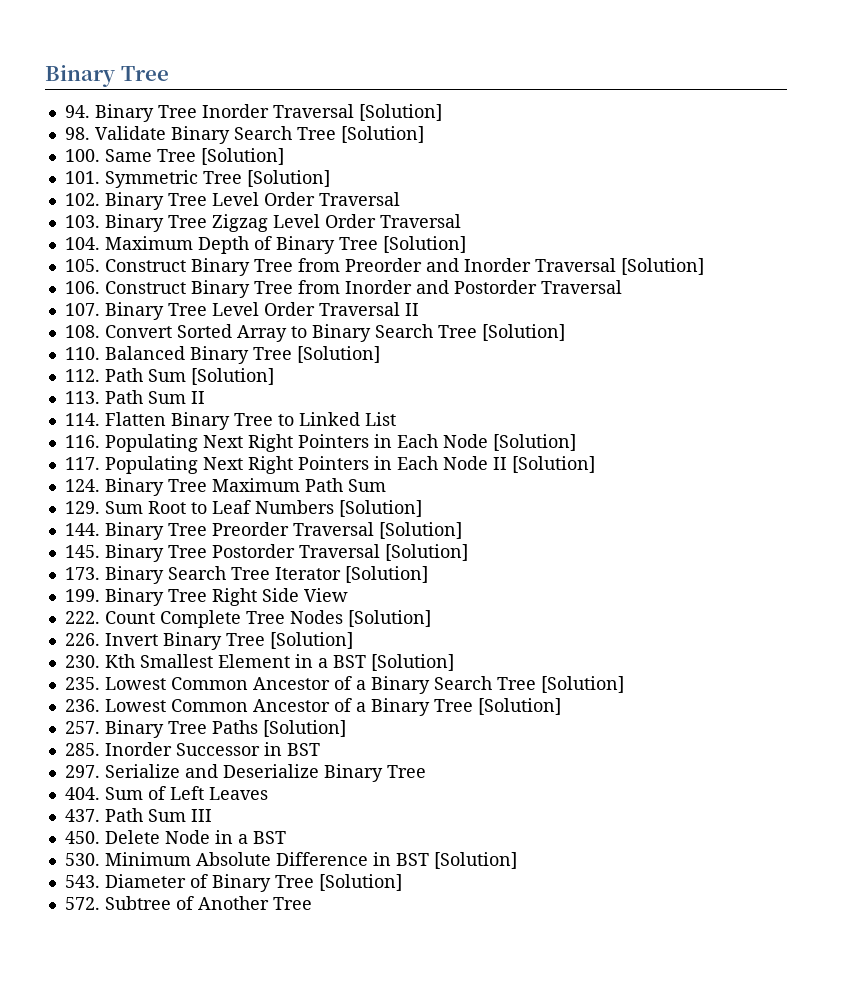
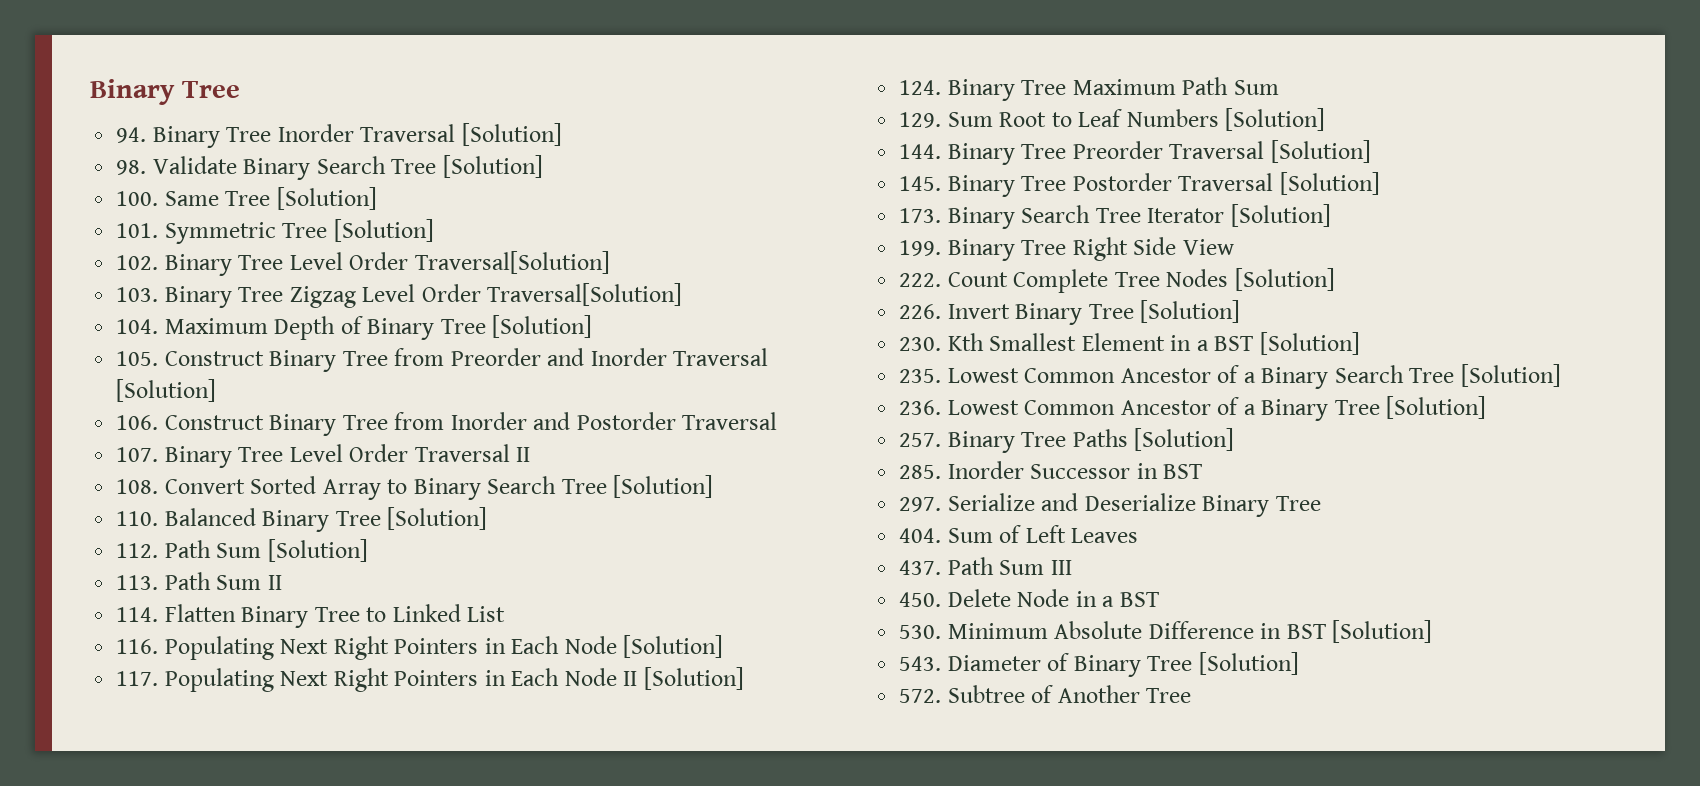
[318,192,400,206] Traversal -> [414,251,610,274] Traversal[Solution]
[379,214,461,228] Traversal -> [487,283,683,306] Traversal[Solution]

